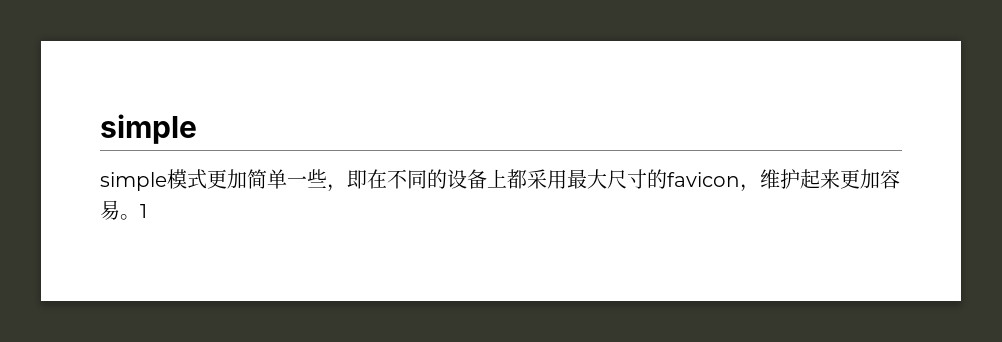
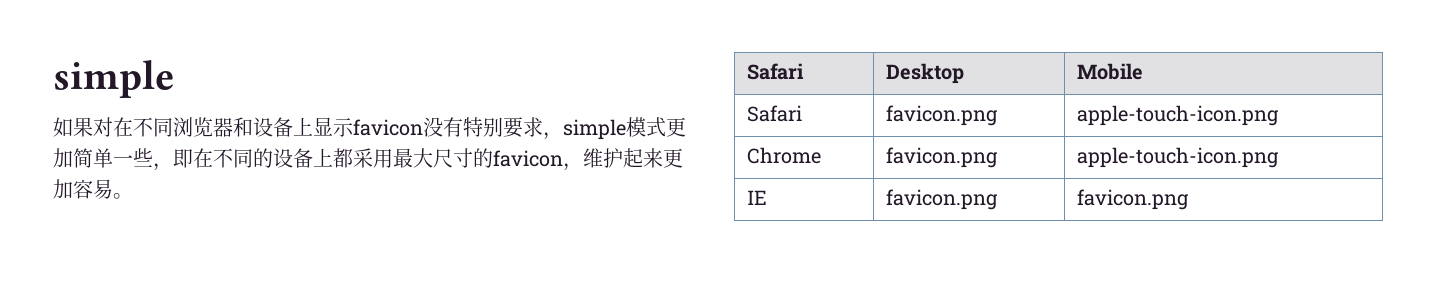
(197, 129) none -> [53,117,563,140] 如果对在不同浏览器和设备上显示favicon没有特别要求，
[140,204,147,218] 1 -> [746,63,804,80] [885,63,964,84] [1076,63,1143,80] [746,105,802,122] [885,105,998,126] [1076,105,1279,126] [746,147,821,164] [885,147,998,168] [1076,147,1279,168] [746,190,767,205] [885,189,998,210] [1076,189,1189,210] // Safari | Desktop | Mobile // Safari | favicon.png | apple-touch-icon.png // Chrome | favicon.png | apple-touch-icon.png // IE | favicon.png | favicon.png

